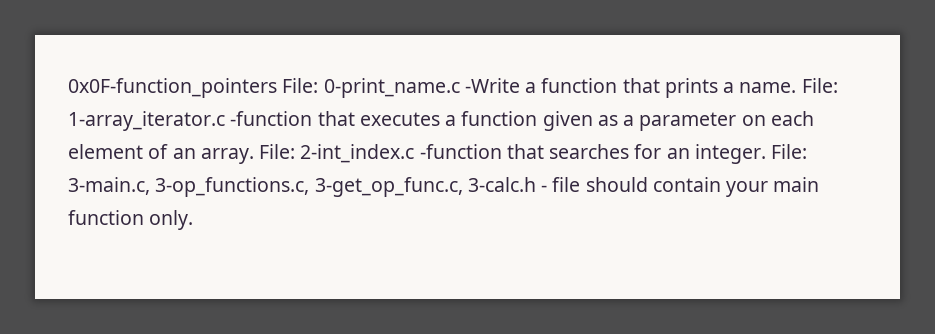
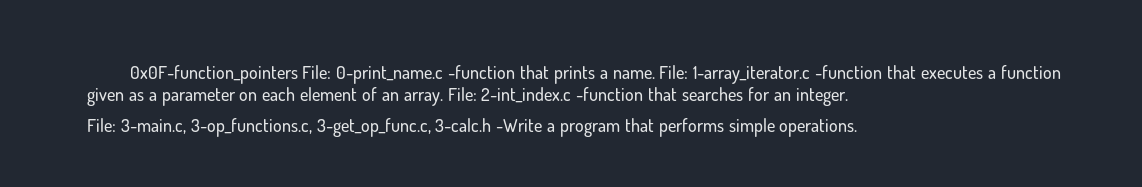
[464,78,618,93] -Write a function -> [448,65,516,79] -function
(766, 154) none -> (848, 97) //
[541,177,820,197] [68,210,194,230] - file should contain your main function only. -> [496,118,858,137] -Write a program that performs simple operations.

